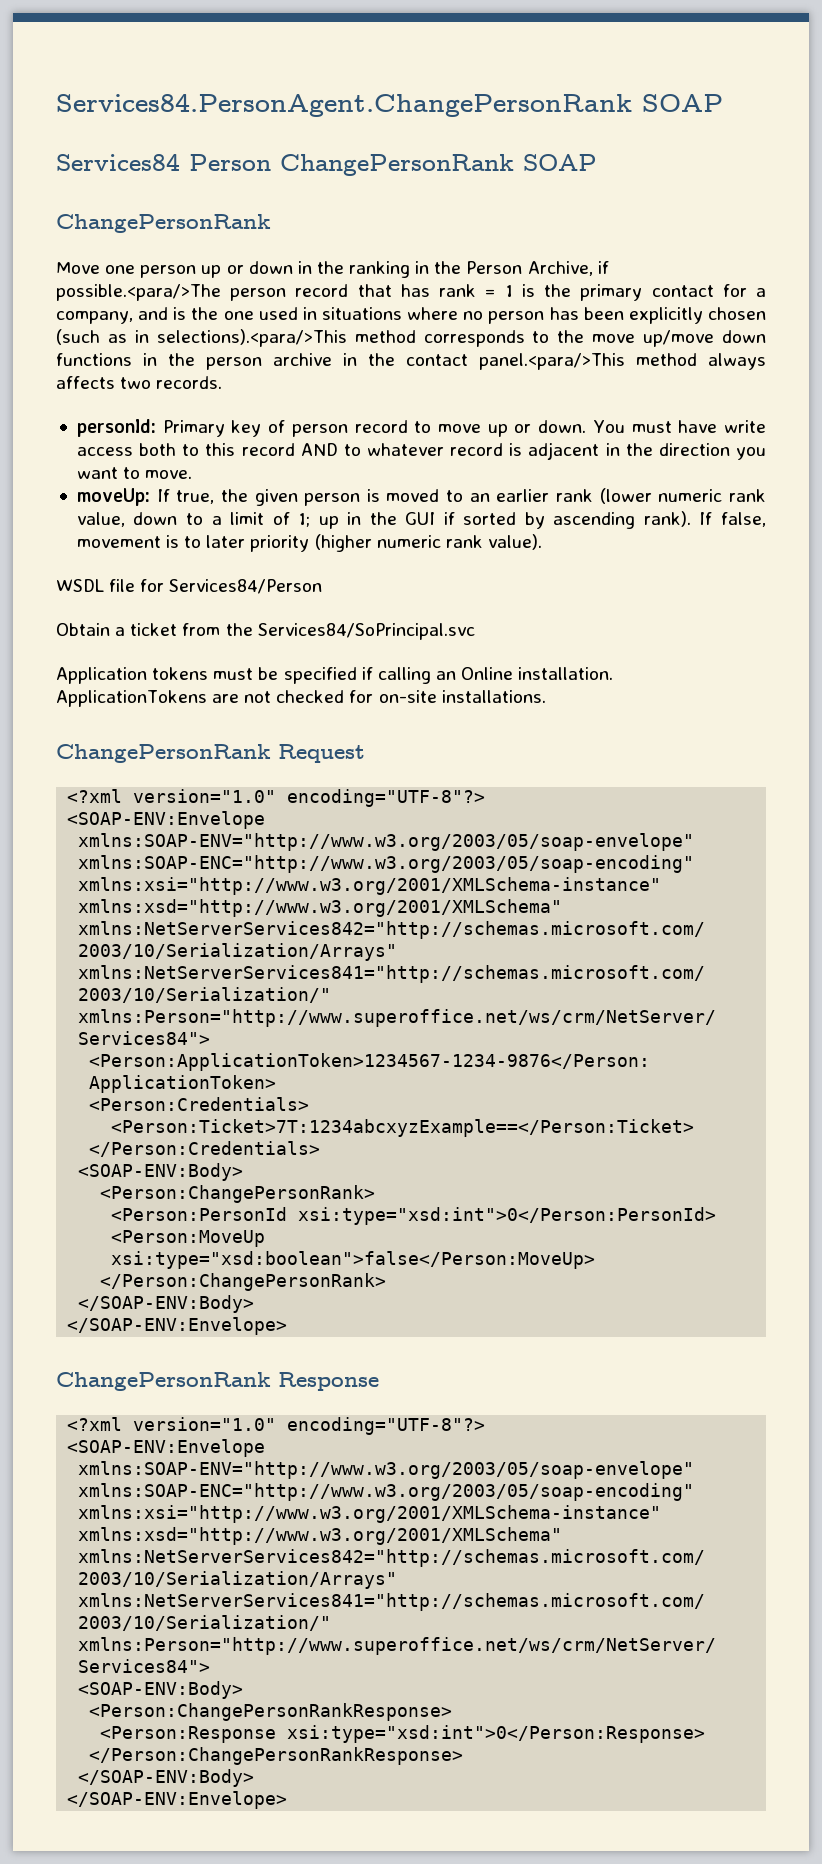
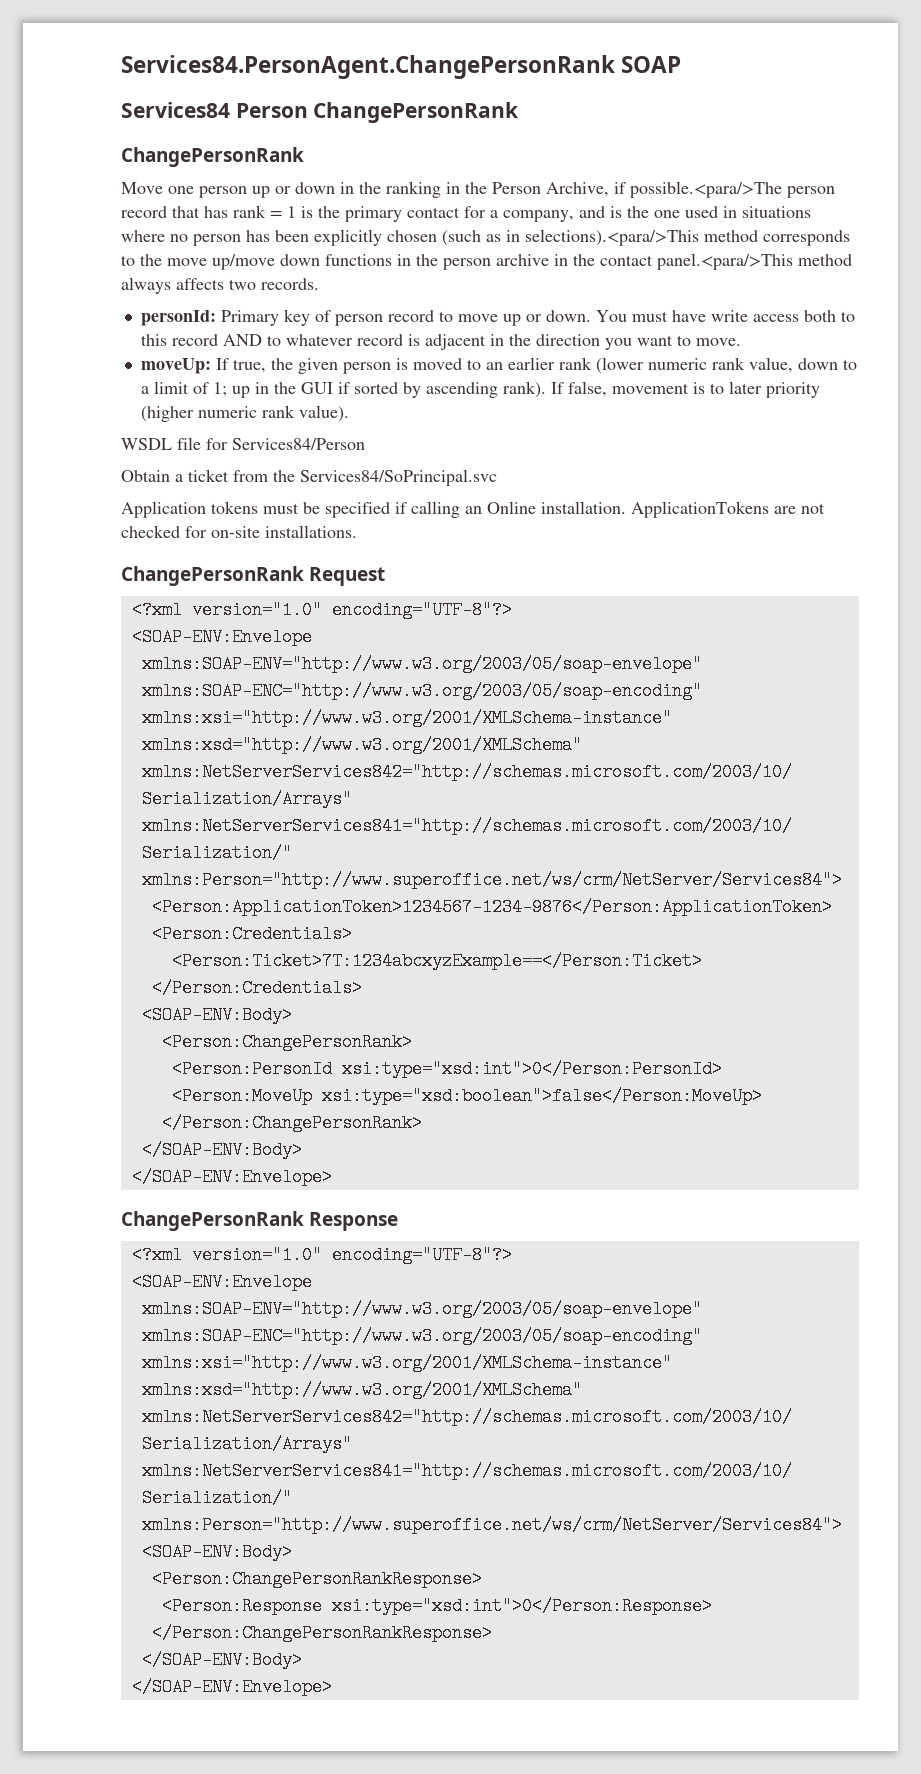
[523,154,597,171] SOAP -> (520, 112) none

